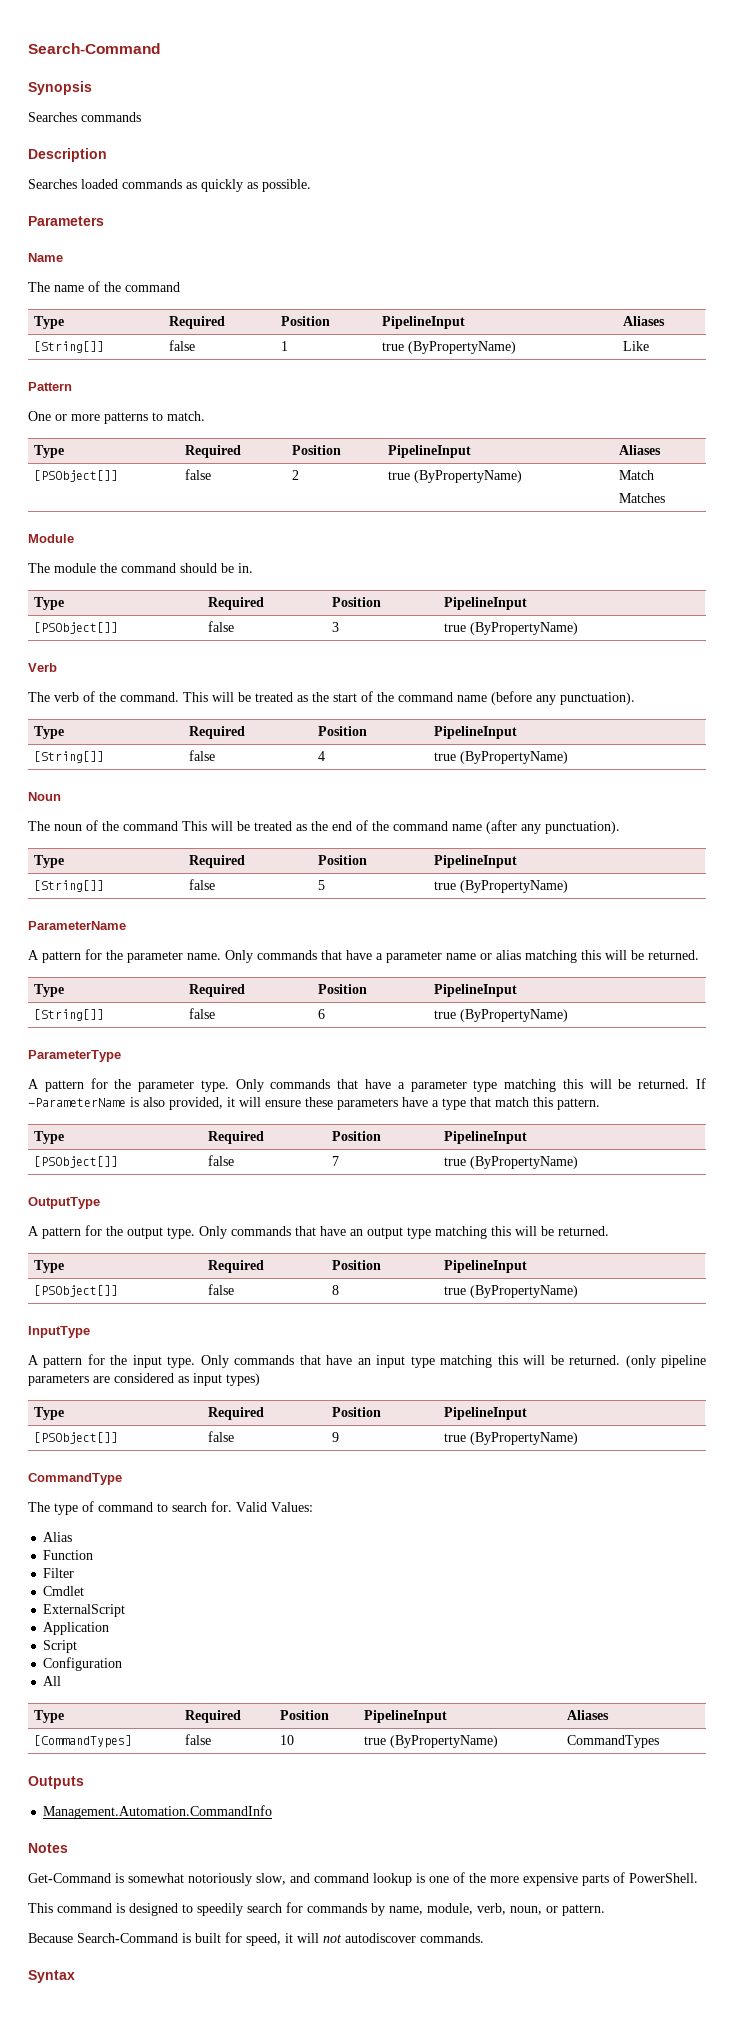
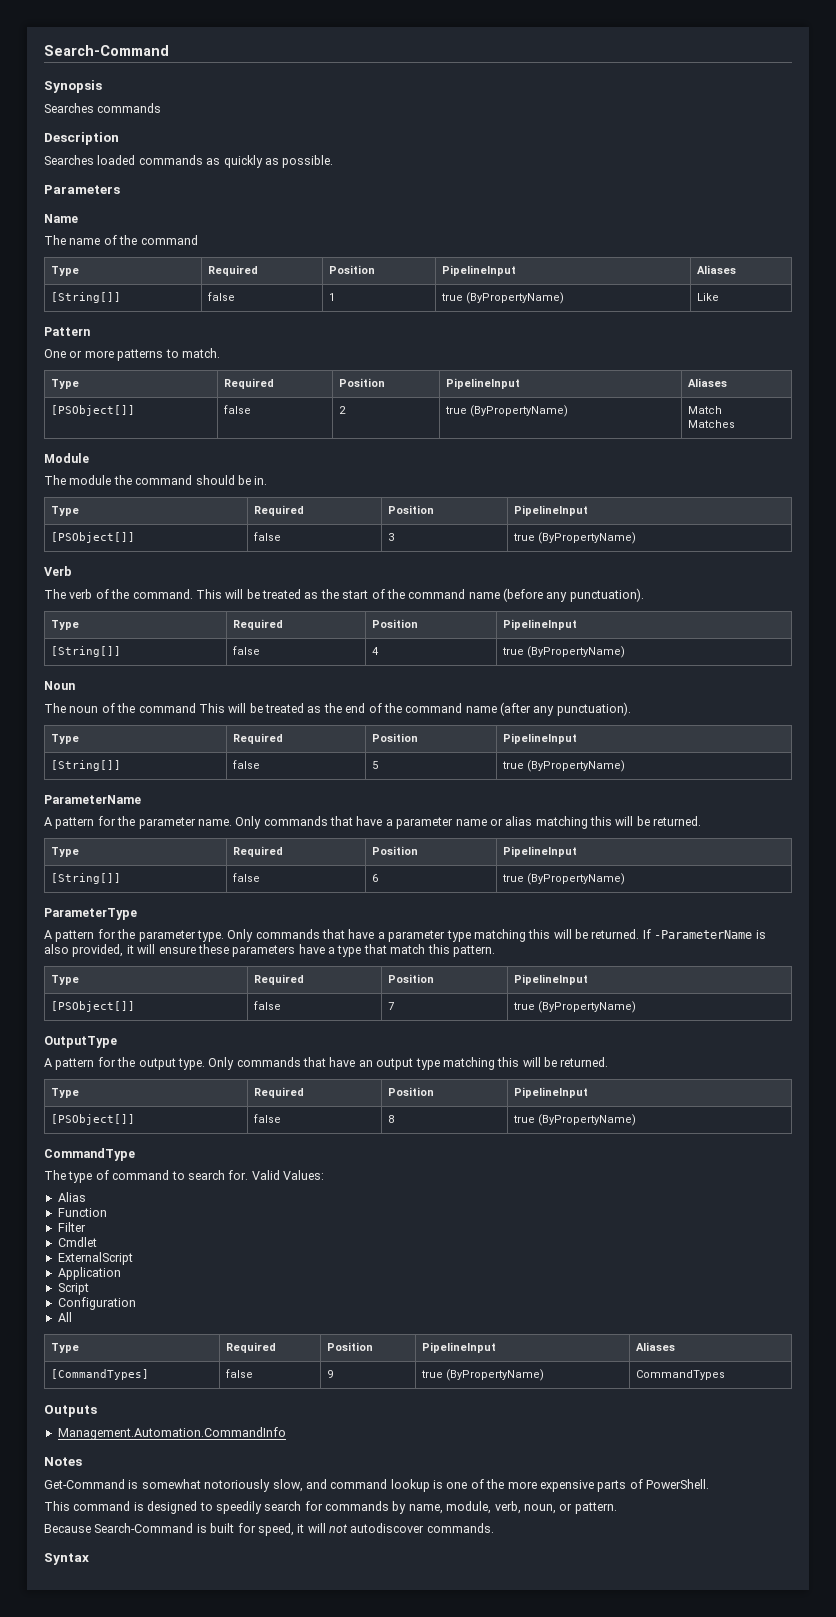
[28,1326,90,1338] [28,1354,707,1368] [28,1373,260,1386] [33,1407,64,1420] [207,1407,264,1420] [331,1407,381,1417] [443,1407,527,1420] [33,1432,118,1444] [207,1431,234,1442] [331,1432,339,1442] [443,1432,578,1445] // InputType // A pattern for the input type. Only commands that have an input type matching this will be returned. (only pipeline parameters are considered as input types) // Type | Required | Position | PipelineInput // [PSObject[]] | false | 9 | true (ByPropertyName) -> (637, 1120) none
[279,1735,294,1745] 10 -> [327,1370,334,1378] 9

